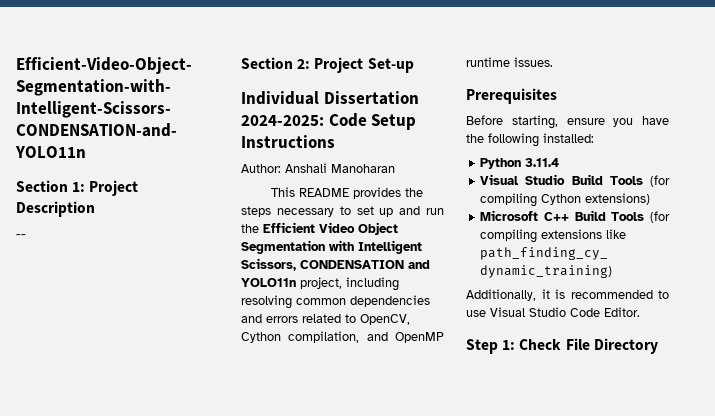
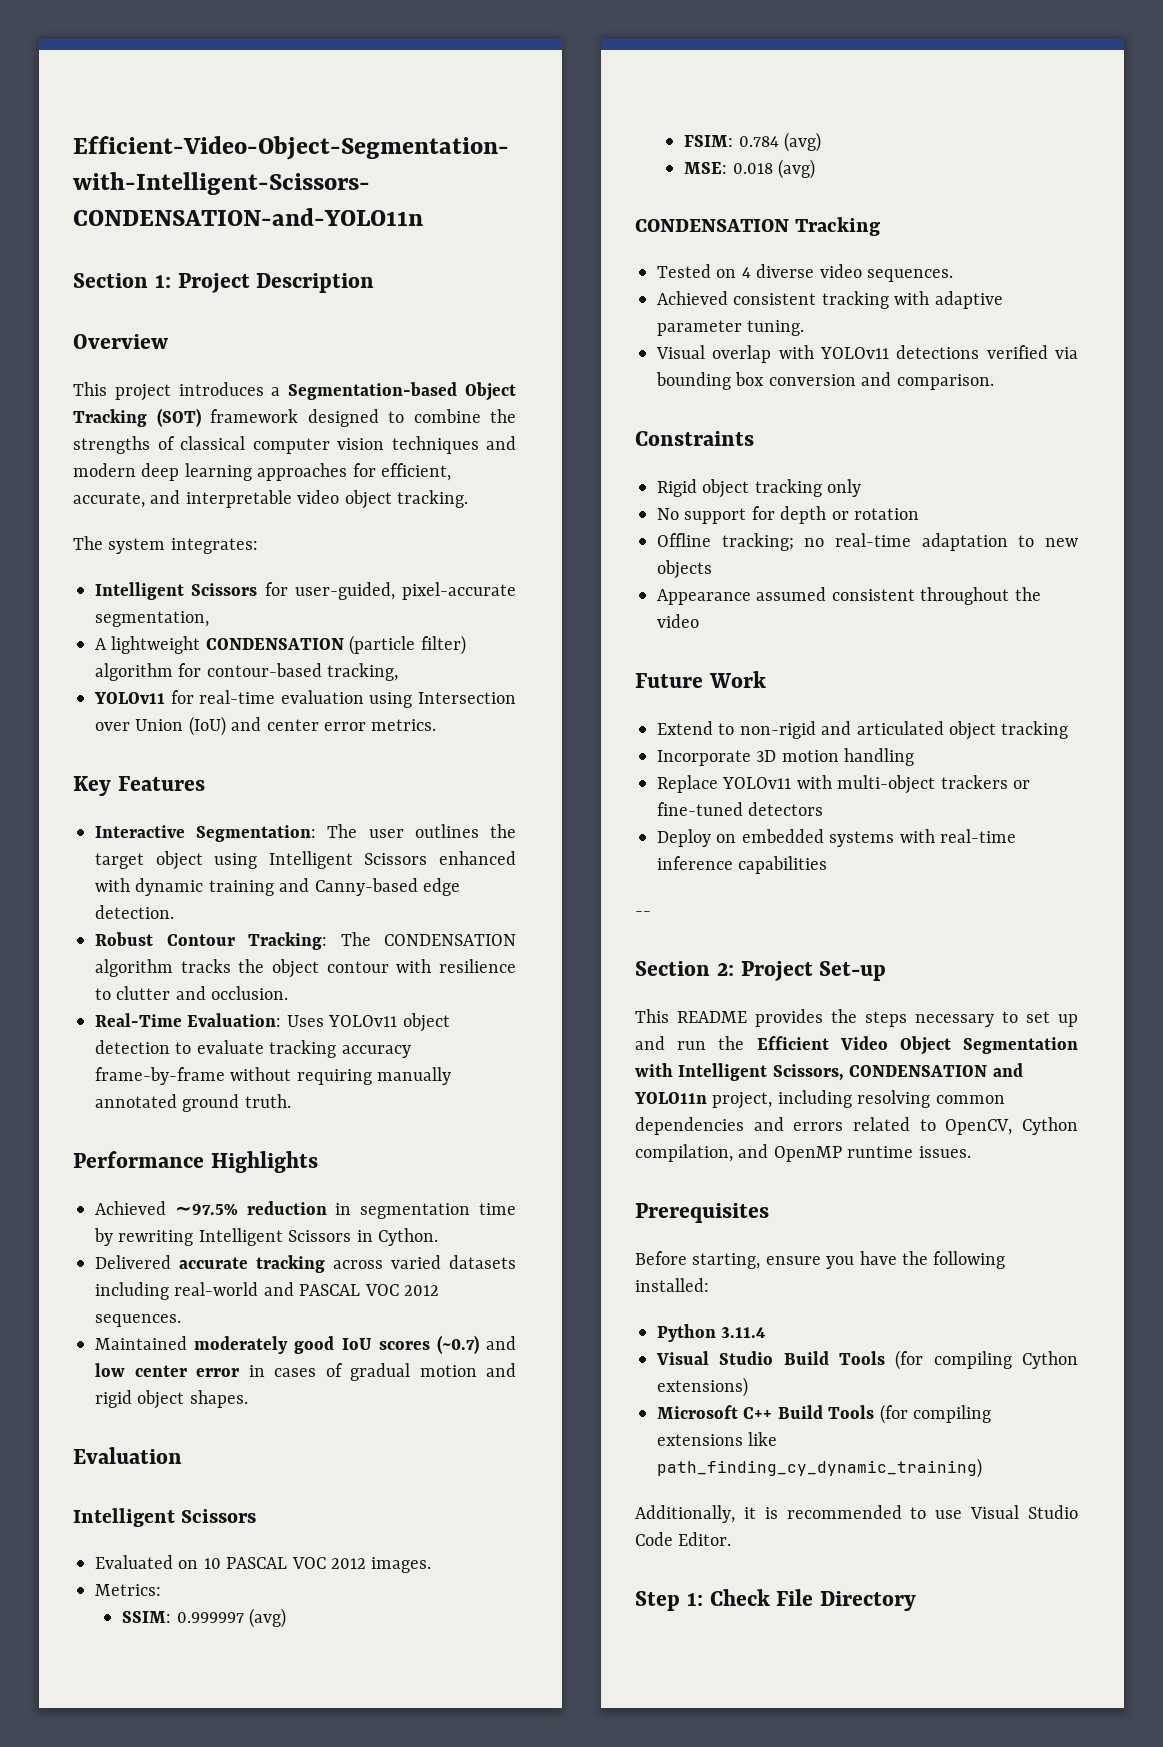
(95, 209) none -> [73,334,168,349] [73,382,516,401] [73,408,516,427] [73,436,516,454] [73,463,451,481] [73,490,468,509] [73,536,258,554] [95,582,516,600] [95,611,209,627] [95,635,466,655] [95,663,399,681] [94,690,516,708] [95,716,437,736] [73,776,205,796] [95,824,516,842] [95,851,516,870] [95,878,460,896] [95,905,174,919] [95,932,516,950] [95,959,517,978] [95,986,289,1000] [95,1013,450,1032] [95,1040,411,1058] [95,1067,452,1085] [95,1094,291,1112] [73,1151,318,1173] [95,1201,516,1219] [94,1228,438,1246] [95,1255,516,1273] [95,1282,439,1300] [95,1314,181,1327] [95,1335,517,1354] [95,1363,516,1381] [95,1390,248,1409] [73,1447,182,1464] [73,1508,257,1527] [95,1555,432,1573] [95,1584,161,1596] [122,1608,287,1628] [684,132,822,152] [684,159,816,179] [635,217,881,236] [657,264,953,282] [657,291,1003,309] [657,320,805,336] [656,345,1078,363] [656,372,994,390] [635,431,754,446] [657,479,862,498] [657,506,919,524] [657,533,1078,551] [657,560,712,579] [657,587,1041,605] [657,614,699,628] [635,671,766,688] [657,721,1069,740] [657,748,915,766] [657,775,1030,794] [657,802,824,816] [657,829,1016,847] [657,856,828,874] // Overview // This project introduces a Segmentation-based Object Tracking (SOT) framework designed to combine the strengths of classical computer vision techniques and modern deep learning approaches for efficient, accurate, and interpretable video object tracking. // The system integrates: // Intelligent Scissors for user-guided, pixel-accurate segmentation, // A lightweight CONDENSATION (particle filter) algorithm for contour-based tracking, // YOLOv11 for real-time evaluation using Intersection over Union (IoU) and center error metrics. // Key Features // Interactive Segmentation: The user outlines the target object using Intelligent Scissors enhanced with dynamic training and Canny-based edge detection. // Robust Contour Tracking: The CONDENSATION algorithm tracks the object contour with resilience to clutter and occlusion. // Real-Time Evaluation: Uses YOLOv11 object detection to evaluate tracking accuracy frame-by-frame without requiring manually annotated ground truth. // Performance Highlights // Achieved ∼97.5% reduction in segmentation time by rewriting Intelligent Scissors in Cython. // Delivered accurate tracking across varied datasets including real-world and PASCAL VOC 2012 sequences. // Maintained moderately good IoU scores (~0.7) and low center error in cases of gradual motion and rigid object shapes. // Evaluation // Intelligent Scissors // Evaluated on 10 PASCAL VOC 2012 images. // Metrics: // SSIM: 0.999997 (avg) // FSIM: 0.784 (avg) // MSE: 0.018 (avg) // CONDENSATION Tracking // Tested on 4 diverse video sequences. // Achieved consistent tracking with adaptive parameter tuning. // Visual overlap with YOLOv11 detections verified via bounding box conversion and comparison. // Constraints // Rigid object tracking only // No support for depth or rotation // Offline tracking; no real-time adaptation to new objects // Appearance assumed consistent throughout the video // Future Work // Extend to non-rigid and articulated object tracking // Incorporate 3D motion handling // Replace YOLOv11 with multi-object trackers or fine-tuned detectors // Deploy on embedded systems with real-time inference capabilities
[241,91,419,105] [241,113,417,130] [241,135,335,148] [241,163,395,173] // Individual Dissertation 2024-2025: Code Setup Instructions // Author: Anshali Manoharan -> (887, 971) none

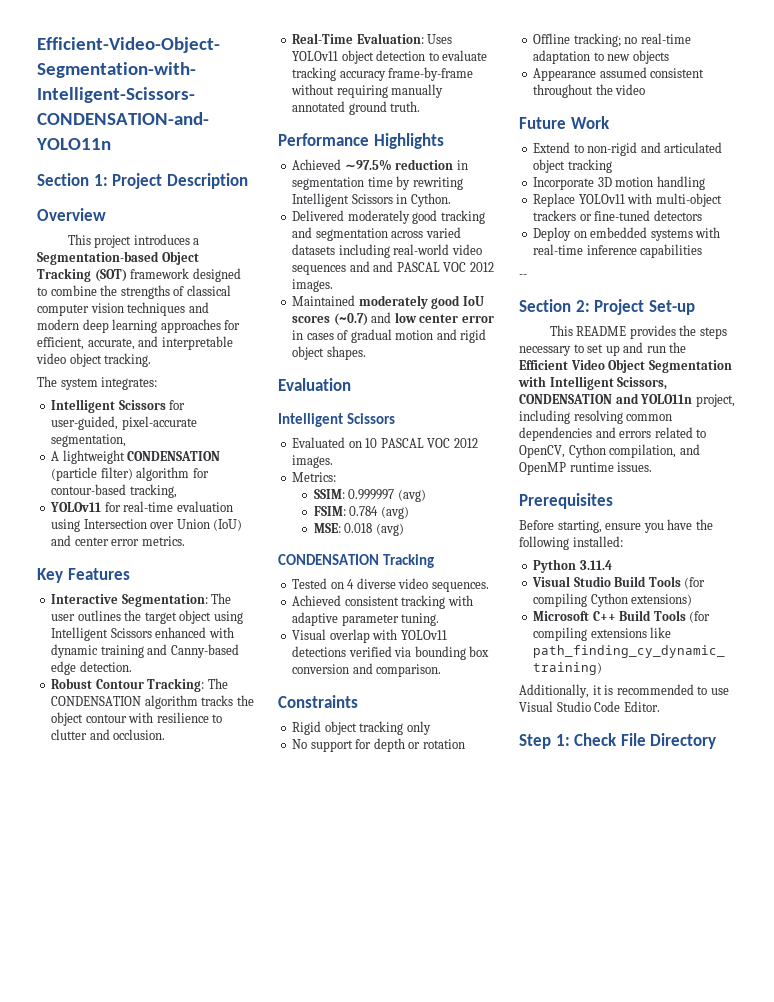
[179,1255,325,1273] accurate tracking -> [347,210,485,224] [292,227,388,241] moderately good tracking and segmentation
(259, 1289) none -> [451,244,482,255] [292,261,370,275] video sequences and
[95,1314,181,1327] sequences. -> [292,279,334,292] images.

